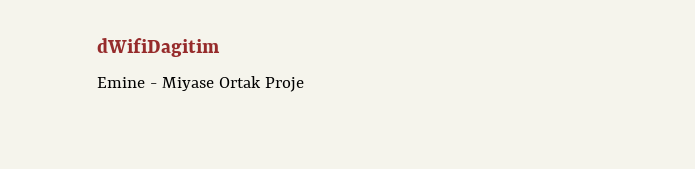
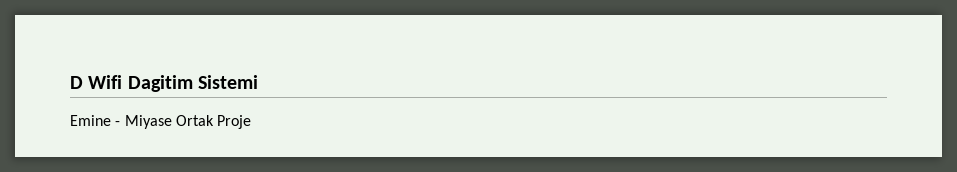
[97,38,220,57] dWifiDagitim -> [70,75,259,92] D Wifi Dagitim Sistemi

